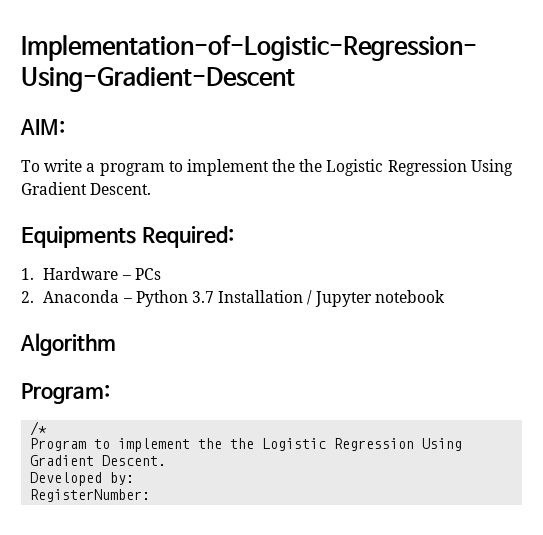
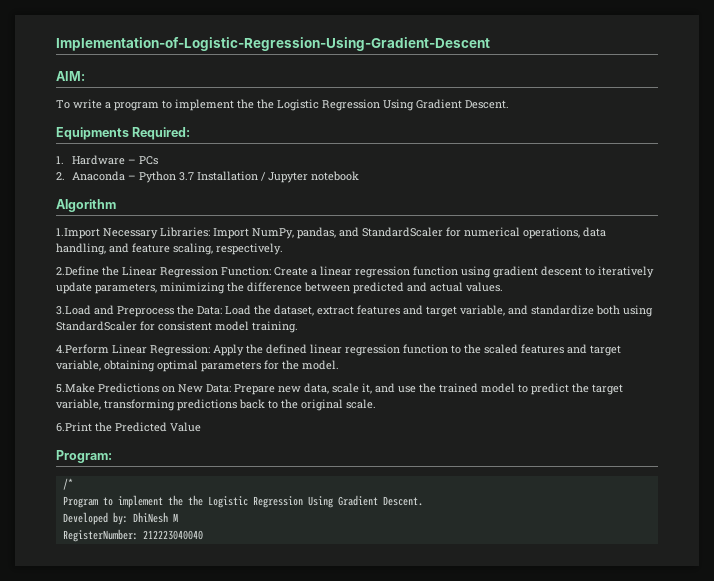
(116, 344) none -> [56,227,606,239] [56,243,283,255] [56,266,654,278] [56,282,503,294] [56,305,653,317] [56,321,298,333] [56,344,621,356] [56,360,339,372] [56,383,623,395] [56,399,376,411] [56,422,201,432] // 1.Import Necessary Libraries: Import NumPy, pandas, and StandardScaler for numerical operations, data handling, and feature scaling, respectively. // 2.Define the Linear Regression Function: Create a linear regression function using gradient descent to iteratively update parameters, minimizing the difference between predicted and actual values. // 3.Load and Preprocess the Data: Load the dataset, extract features and target variable, and standardize both using StandardScaler for consistent model training. // 4.Perform Linear Regression: Apply the defined linear regression function to the scaled features and target variable, obtaining optimal parameters for the model. // 5.Make Predictions on New Data: Prepare new data, scale it, and use the trained model to predict the target variable, transforming predictions back to the original scale. // 6.Print the Predicted Value
(135, 478) none -> [132,512,178,523] DhiNesh M
(151, 495) none -> [142,530,203,540] 212223040040

